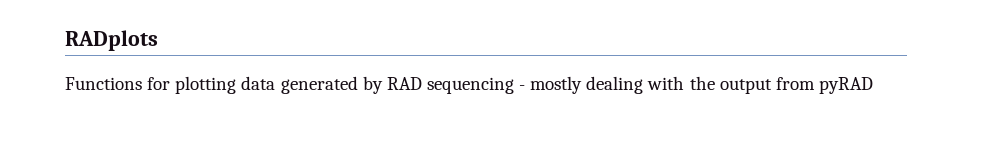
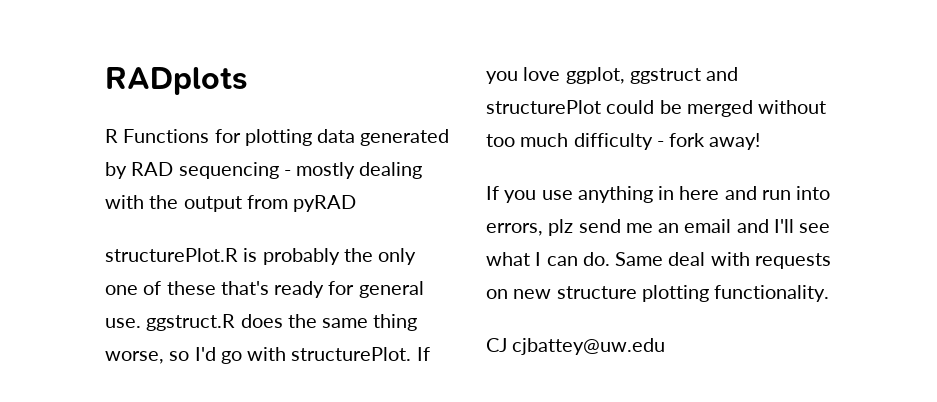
(158, 40) none -> [105,129,118,143] R
(873, 85) none -> [105,248,417,265] [105,281,424,298] [105,314,418,331] [105,347,430,364] [486,67,739,84] [486,100,827,117] [486,133,761,150] [486,186,831,203] [486,219,831,236] [486,252,831,269] [486,285,830,302] [486,338,666,355] // structurePlot.R is probably the only one of these that's ready for general use. ggstruct.R does the same thing worse, so I'd go with structurePlot. If you love ggplot, ggstruct and structurePlot could be merged without too much difficulty - fork away! // If you use anything in here and run into errors, plz send me an email and I'll see what I can do. Same deal with requests on new structure plotting functionality. // CJ cjbattey@uw.edu

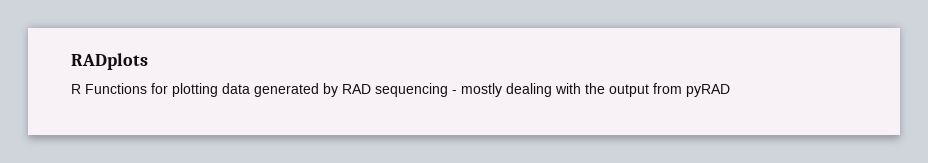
[105,248,417,265] [105,281,424,298] [105,314,418,331] [105,347,430,364] [486,67,739,84] [486,100,827,117] [486,133,761,150] [486,186,831,203] [486,219,831,236] [486,252,831,269] [486,285,830,302] [486,338,666,355] // structurePlot.R is probably the only one of these that's ready for general use. ggstruct.R does the same thing worse, so I'd go with structurePlot. If you love ggplot, ggstruct and structurePlot could be merged without too much difficulty - fork away! // If you use anything in here and run into errors, plz send me an email and I'll see what I can do. Same deal with requests on new structure plotting functionality. // CJ cjbattey@uw.edu -> (730, 90) none

